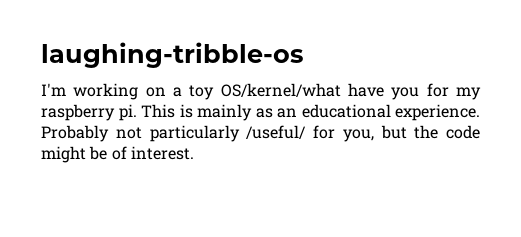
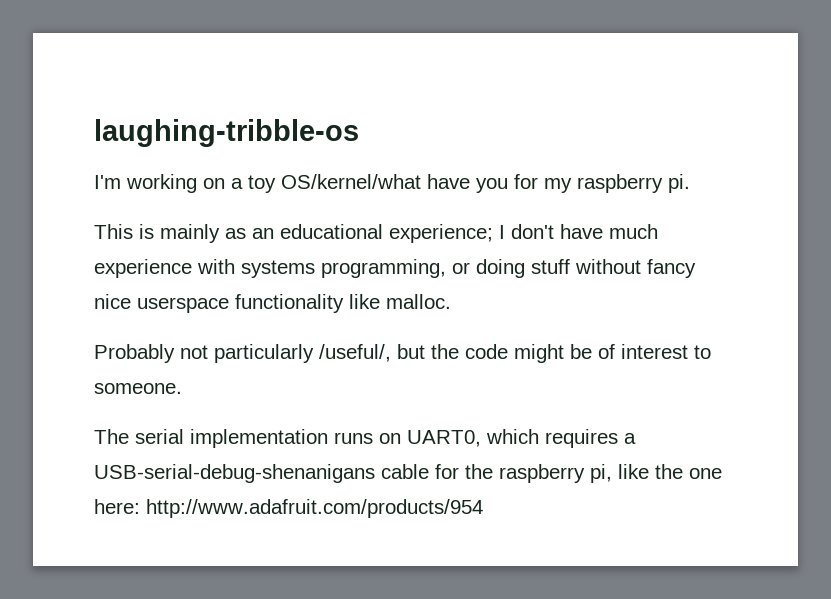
(137, 112) none -> (690, 183) //
[395,104,480,121] [41,125,374,142] experience. Probably not particularly /useful/ for you, -> [389,224,658,243] [94,259,696,278] [94,294,451,313] [94,344,391,363] experience; I don't have much experience with systems programming, or doing stuff without fancy nice userspace functionality like malloc. // Probably not particularly /useful/,
[130,146,194,160] interest. -> [621,344,711,359] [94,383,182,394] [94,429,636,448] [94,464,722,483] [94,499,483,518] interest to someone. // The serial implementation runs on UART0, which requires a USB-serial-debug-shenanigans cable for the raspberry pi, like the one here: http://www.adafruit.com/products/954

